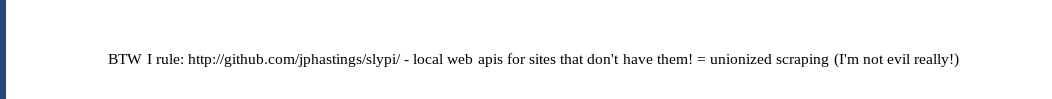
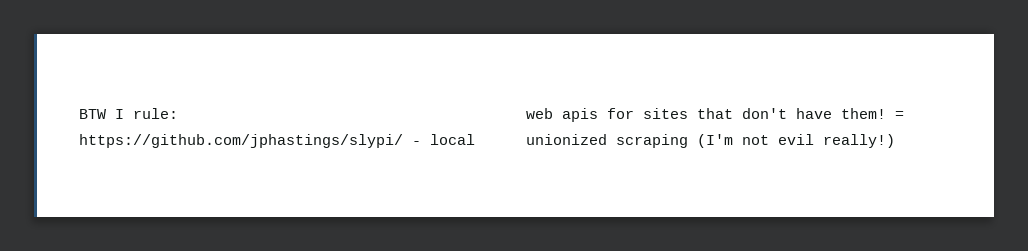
[187,54,401,67] http://github.com/jphastings/slypi/ -> [79,134,403,148] https://github.com/jphastings/slypi/

